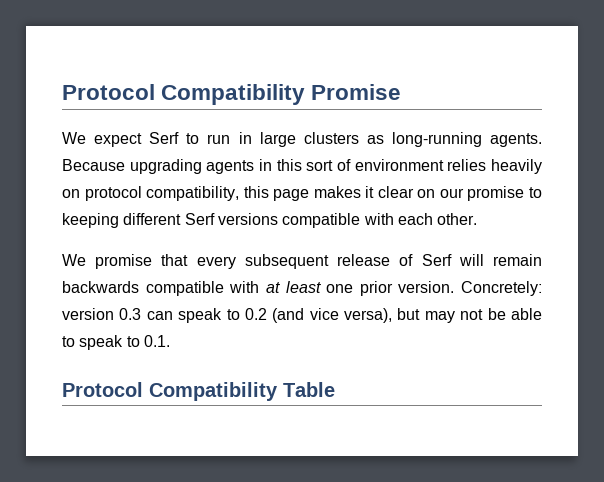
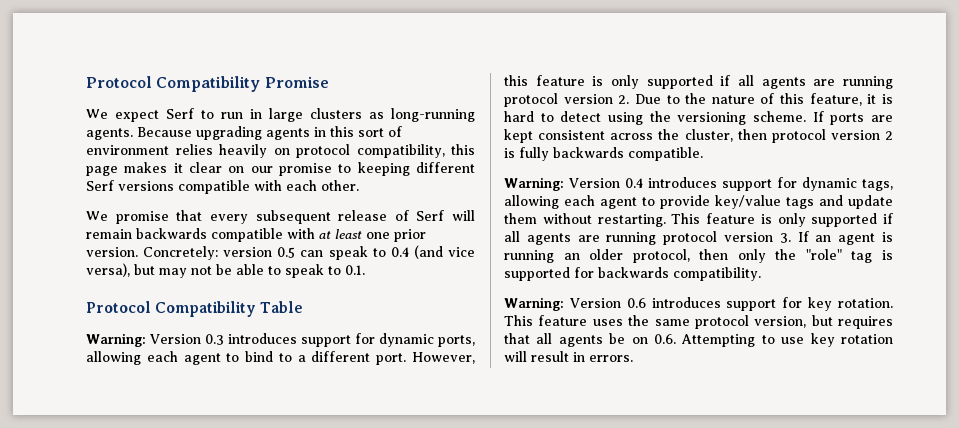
[119,308,142,320] 0.3 -> [277,247,296,258] 0.5
[244,308,267,320] 0.2 -> [390,247,409,257] 0.4
(335, 389) none -> [86,333,475,347] [86,351,475,365] [504,75,893,89] [504,93,893,107] [504,111,893,125] [504,129,893,143] [504,147,703,161] [504,177,893,191] [504,195,893,209] [504,213,893,227] [504,231,893,245] [504,249,893,263] [504,267,761,281] [504,297,893,311] [504,315,893,329] [504,333,893,347] [504,351,633,362] // Warning: Version 0.3 introduces support for dynamic ports, allowing each agent to bind to a different port. However, this feature is only supported if all agents are running protocol version 2. Due to the nature of this feature, it is hard to detect using the versioning scheme. If ports are kept consistent across the cluster, then protocol version 2 is fully backwards compatible. // Warning: Version 0.4 introduces support for dynamic tags, allowing each agent to provide key/value tags and update them without restarting. This feature is only supported if all agents are running protocol version 3. If an agent is running an older protocol, then only the "role" tag is supported for backwards compatibility. // Warning: Version 0.6 introduces support for key rotation. This feature uses the same protocol version, but requires that all agents be on 0.6. Attempting to use key rotation will result in errors.

